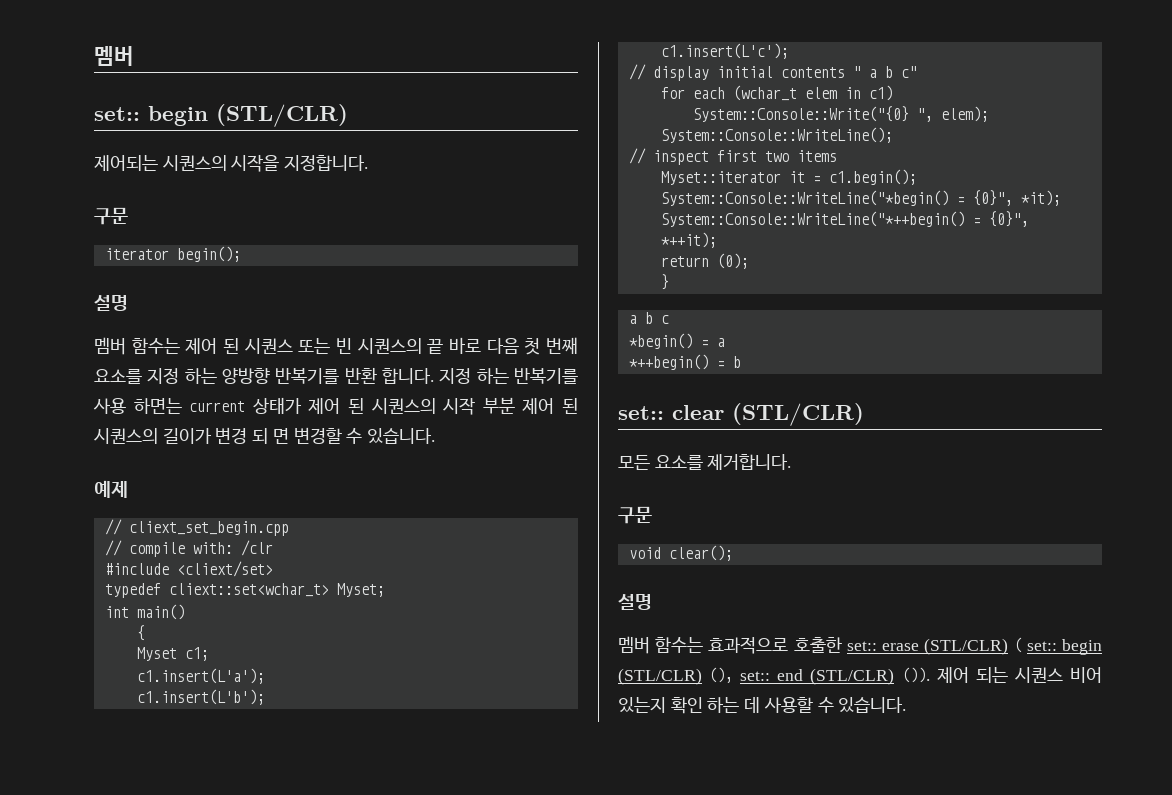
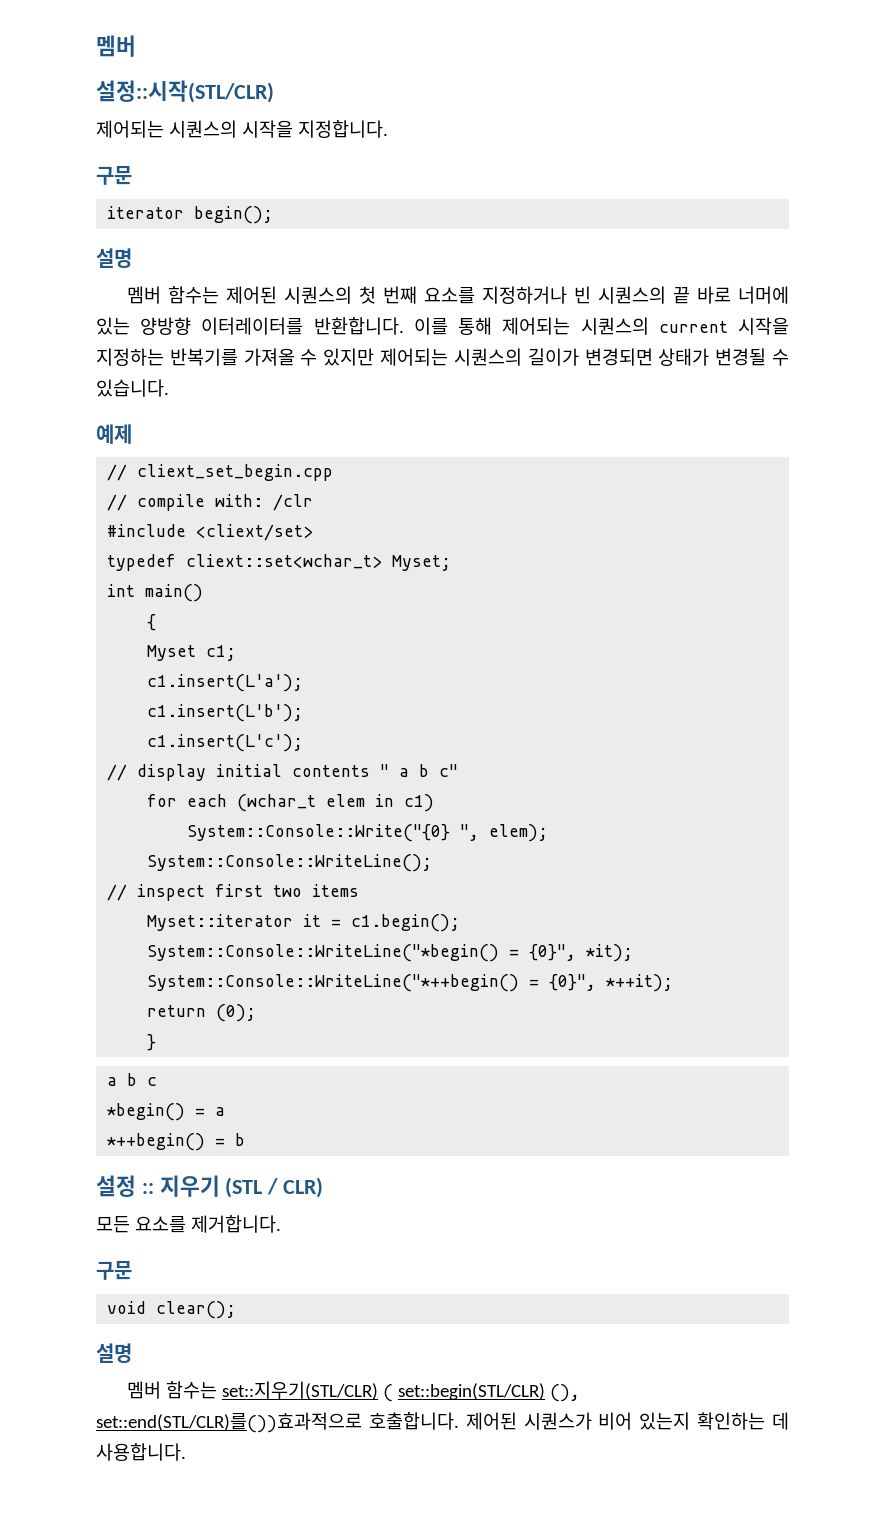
[94,104,348,127] set:: begin (STL/CLR) -> [96,80,274,103] 설정::시작(STL/CLR)
[185,337,579,355] [94,367,578,384] [93,397,579,415] [94,427,342,444] 제어 된 시퀀스 또는 빈 시퀀스의 끝 바로 다음 첫 번째 요소를 지정 하는 양방향 반복기를 반환 합니다. 지정 하는 반복기를 사용 하면는 current 상태가 제어 된 시퀀스의 시작 부분 제어 된 시퀀스의 길이가 변경 되 면 변경할 -> [226,286,789,304] [96,317,789,335] [96,348,767,366] 제어된 시퀀스의 첫 번째 요소를 지정하거나 빈 시퀀스의 끝 바로 너머에 있는 양방향 이터레이터를 반환합니다. 이를 통해 제어되는 시퀀스의 current 시작을 지정하는 반복기를 가져올 수 있지만 제어되는 시퀀스의 길이가 변경되면 상태가 변경될
[618,403,864,426] set:: clear (STL/CLR) -> [96,1175,324,1198] 설정 :: 지우기 (STL / CLR)
[708,637,1102,655] [618,667,1102,685] [618,697,907,714] 효과적으로 호출한 set:: erase (STL/CLR) ( set:: begin (STL/CLR) (), set:: end (STL/CLR) ()). 제어 되는 시퀀스 비어 있는지 확인 하는 데 사용할 수 있습니다. -> [222,1381,581,1402] [96,1412,789,1433] [96,1443,186,1461] set::지우기(STL/CLR) ( set::begin(STL/CLR) (), set::end(STL/CLR)를())효과적으로 호출합니다. 제어된 시퀀스가 비어 있는지 확인하는 데 사용합니다.

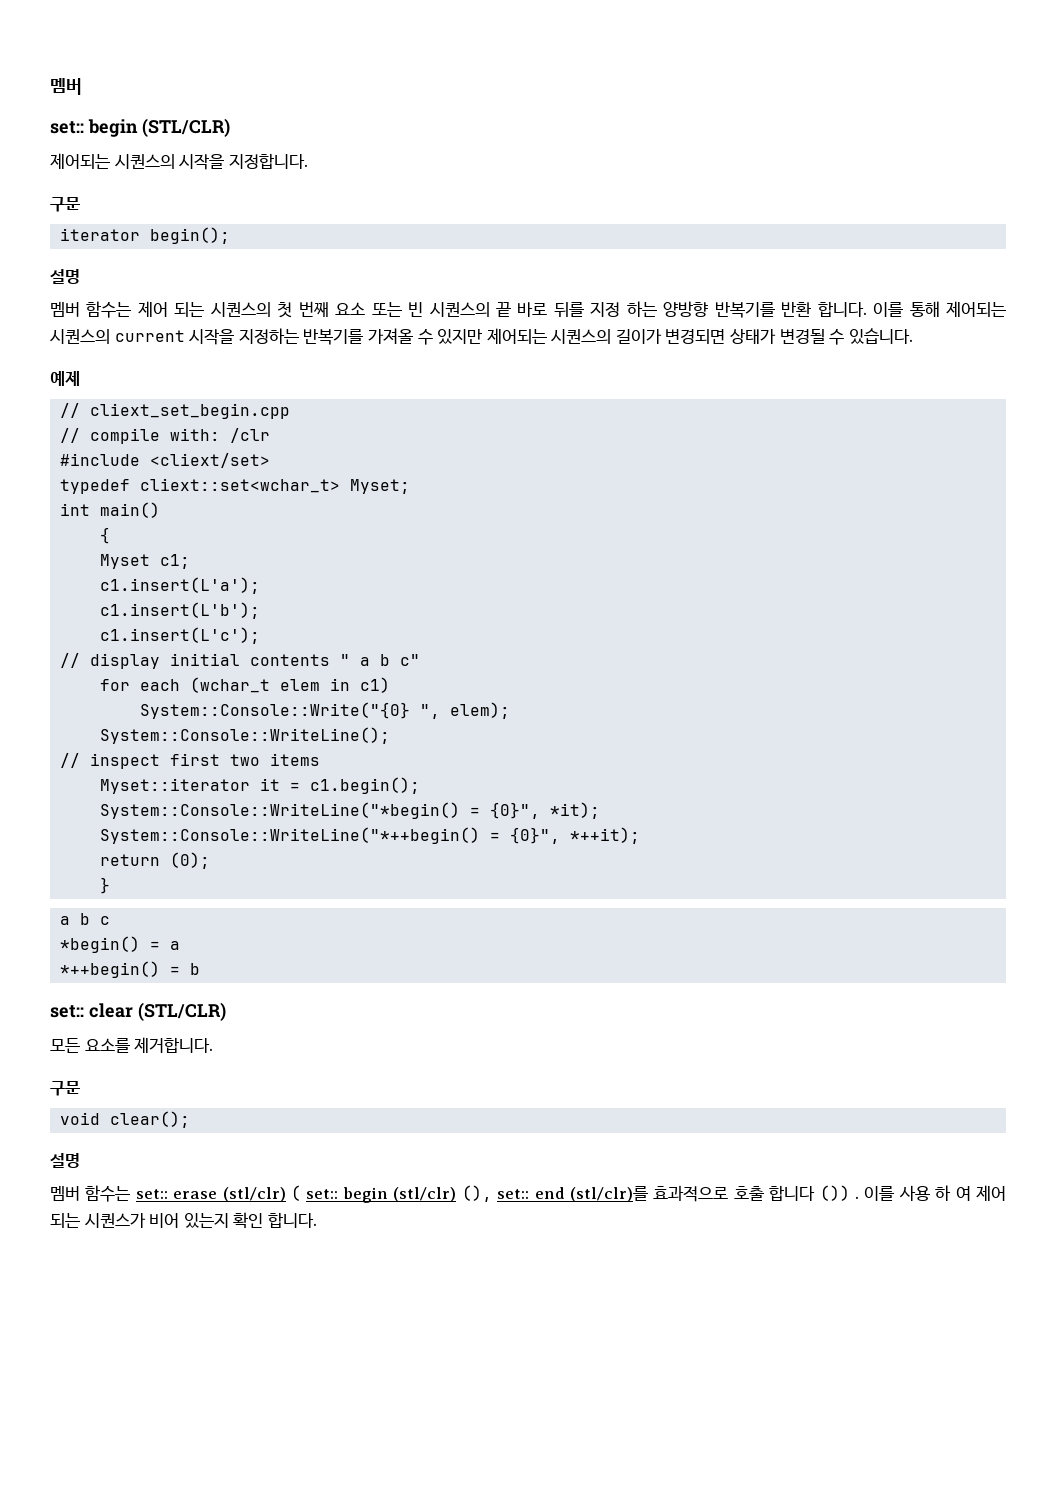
[96,80,274,103] 설정::시작(STL/CLR) -> [50,118,230,137] set:: begin (STL/CLR)
[226,286,278,304] 제어된 -> [137,301,205,317] 제어 되는
[424,286,568,304] 요소를 지정하거나 -> [335,302,402,317] 요소 또는
[737,286,789,304] [96,317,404,335] 너머에 있는 양방향 이터레이터를 반환합니다. -> [553,301,867,318] 뒤를 지정 하는 양방향 반복기를 반환 합니다.
[96,1175,324,1198] 설정 :: 지우기 (STL / CLR) -> [50,1002,226,1021] set:: clear (STL/CLR)
[222,1381,581,1402] [96,1412,789,1433] [96,1443,186,1461] set::지우기(STL/CLR) ( set::begin(STL/CLR) (), set::end(STL/CLR)를())효과적으로 호출합니다. 제어된 시퀀스가 비어 있는지 확인하는 데 사용합니다. -> [135,1185,1006,1203] [50,1212,317,1229] set:: erase (stl/clr) ( set:: begin (stl/clr) (), set:: end (stl/clr)를 효과적으로 호출 합니다 ()) . 이를 사용 하 여 제어 되는 시퀀스가 비어 있는지 확인 합니다.

